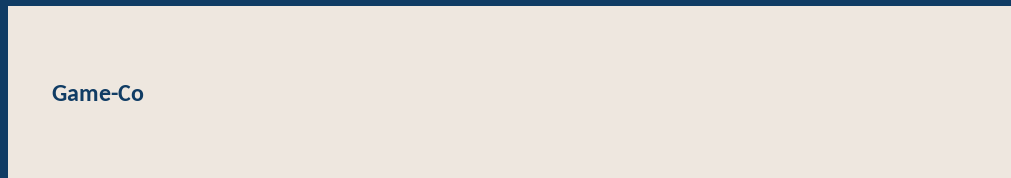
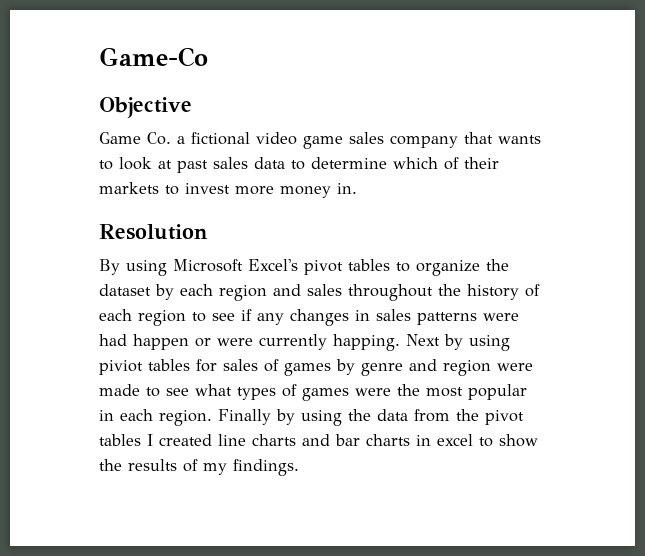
(144, 93) none -> [99,97,192,118] [99,132,541,149] [99,157,499,173] [99,182,357,198] [99,224,208,240] [99,259,509,276] [99,284,540,301] [99,309,519,326] [99,334,510,351] [99,359,533,376] [99,384,527,401] [99,409,524,426] [99,434,538,447] [99,459,299,476] // Objective // Game Co. a fictional video game sales company that wants to look at past sales data to determine which of their markets to invest more money in. // Resolution // By using Microsoft Excel's pivot tables to organize the dataset by each region and sales throughout the history of each region to see if any changes in sales patterns were had happen or were currently happing. Next by using piviot tables for sales of games by genre and region were made to see what types of games were the most popular in each region. Finally by using the data from the pivot tables I created line charts and bar charts in excel to show the results of my findings.

